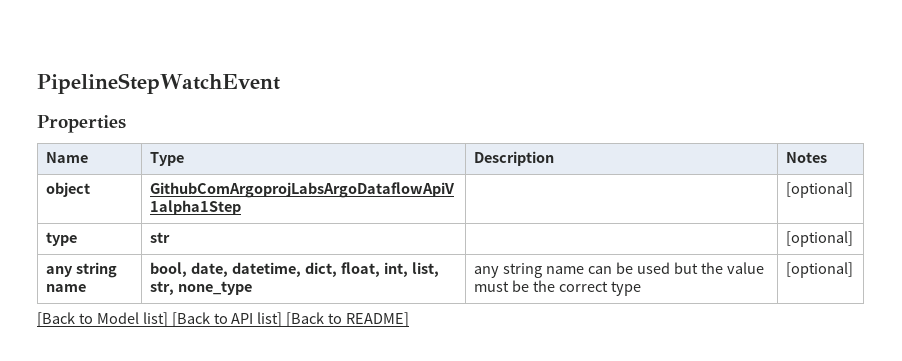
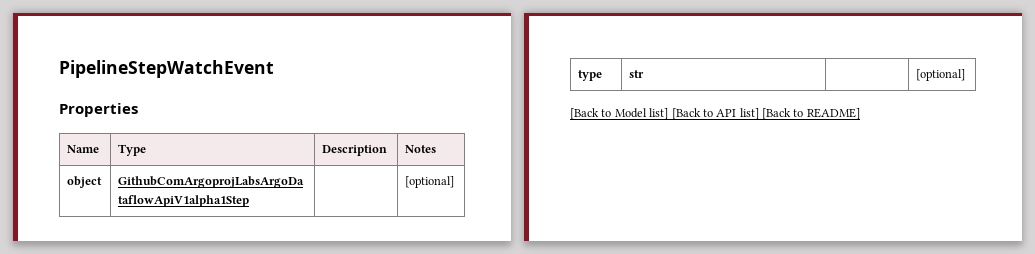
[46,262,118,278] [46,284,87,292] [150,262,439,277] [150,281,253,295] [474,262,764,278] [474,280,642,296] [786,262,854,278] // any string name | bool, date, datetime, dict, float, int, list, str, none_type | any string name can be used but the value must be the correct type | [optional] -> (966, 75) none

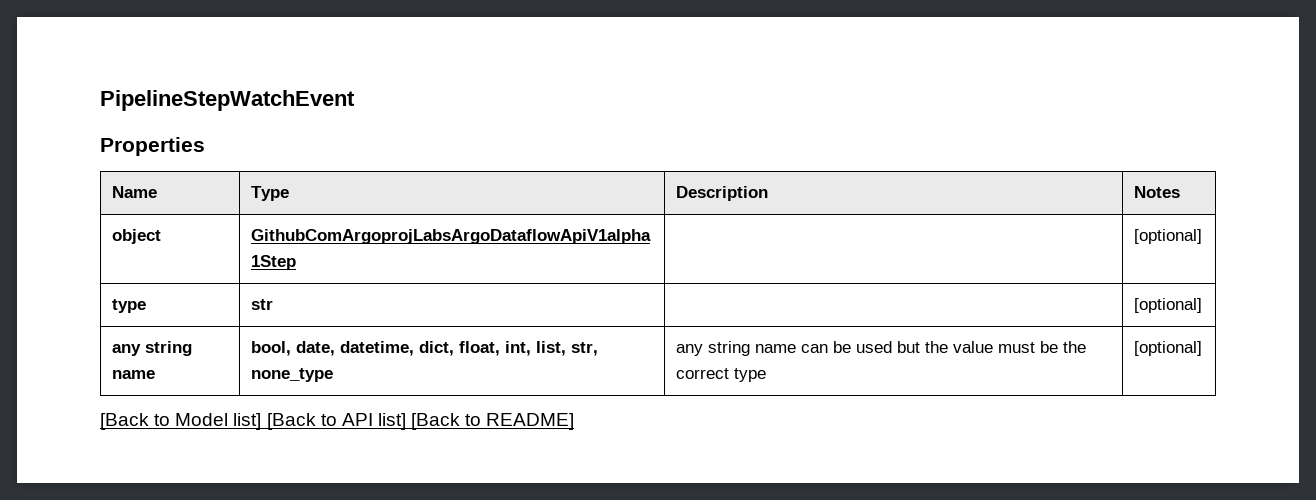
(966, 75) none -> [111,341,192,356] [111,370,155,379] [250,341,598,356] [250,368,333,382] [675,341,1086,356] [675,368,766,382] [1133,341,1202,356] // any string name | bool, date, datetime, dict, float, int, list, str, none_type | any string name can be used but the value must be the correct type | [optional]

